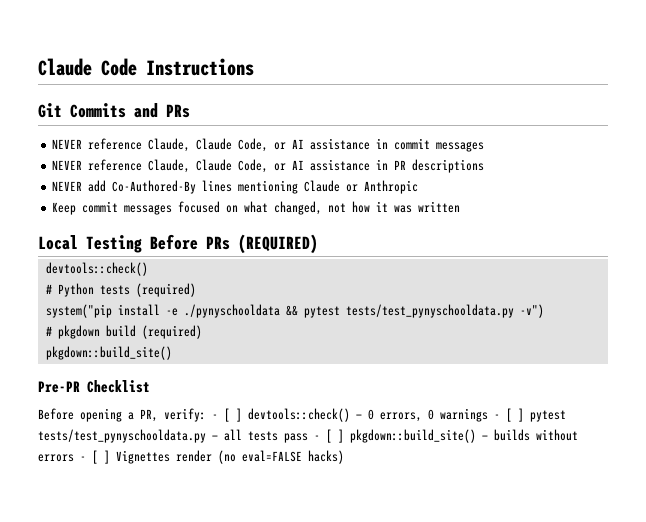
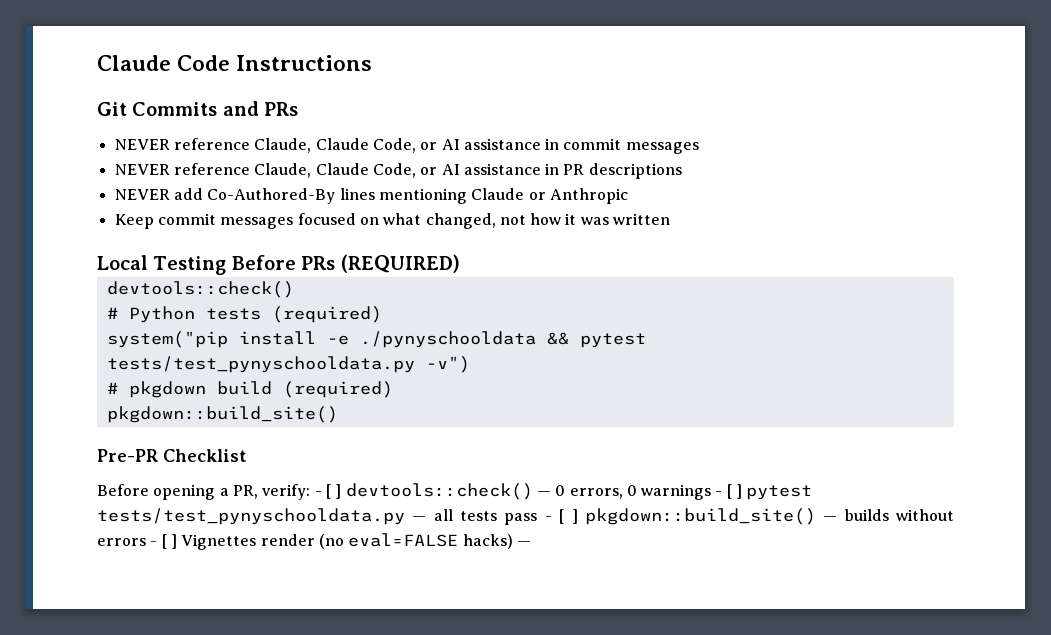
(344, 457) none -> [516,541,531,546] —

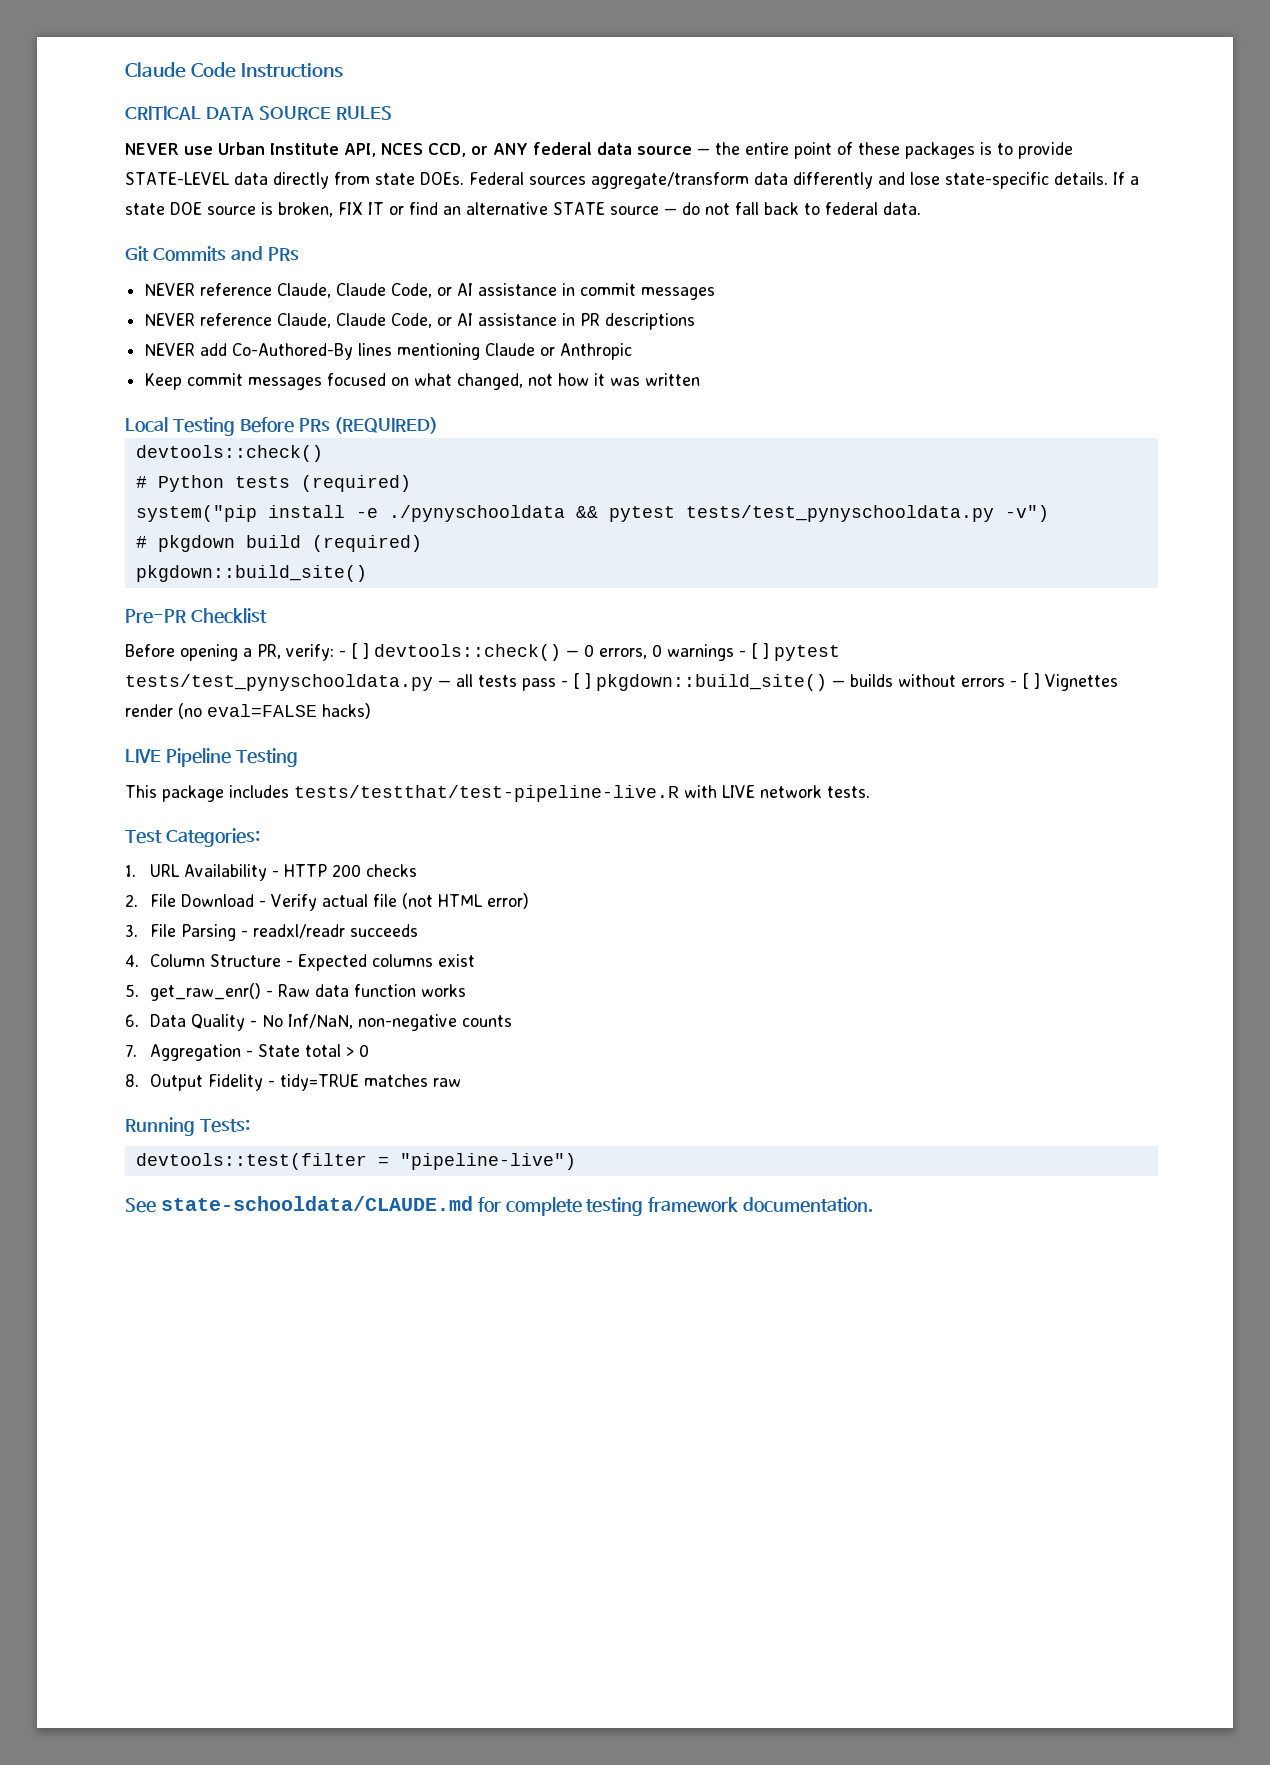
(373, 63) none -> [125,106,392,120] [125,142,1073,159] [125,172,1139,189] [125,202,921,217] // CRITICAL DATA SOURCE RULES // NEVER use Urban Institute API, NCES CCD, or ANY federal data source — the entire point of these packages is to provide STATE-LEVEL data directly from state DOEs. Federal sources aggregate/transform data differently and lose state-specific details. If a state DOE source is broken, FIX IT or find an alternative STATE source — do not fall back to federal data.
[516,541,531,546] — -> [125,748,298,767] [125,785,870,802] [125,828,260,847] [125,864,417,881] [125,893,529,911] [125,924,418,941] [125,954,475,971] [125,983,466,1001] [125,1014,512,1031] [125,1044,369,1061] [125,1074,461,1091] [125,1117,250,1136] [135,1153,576,1170] [125,1196,874,1216] // LIVE Pipeline Testing // This package includes tests/testthat/test-pipeline-live.R with LIVE network tests. // Test Categories: // 1. URL Availability - HTTP 200 checks // 2. File Download - Verify actual file (not HTML error) // 3. File Parsing - readxl/readr succeeds // 4. Column Structure - Expected columns exist // 5. get_raw_enr() - Raw data function works // 6. Data Quality - No Inf/NaN, non-negative counts // 7. Aggregation - State total > 0 // 8. Output Fidelity - tidy=TRUE matches raw // Running Tests: // devtools::test(filter = "pipeline-live") // See state-schooldata/CLAUDE.md for complete testing framework documentation.

